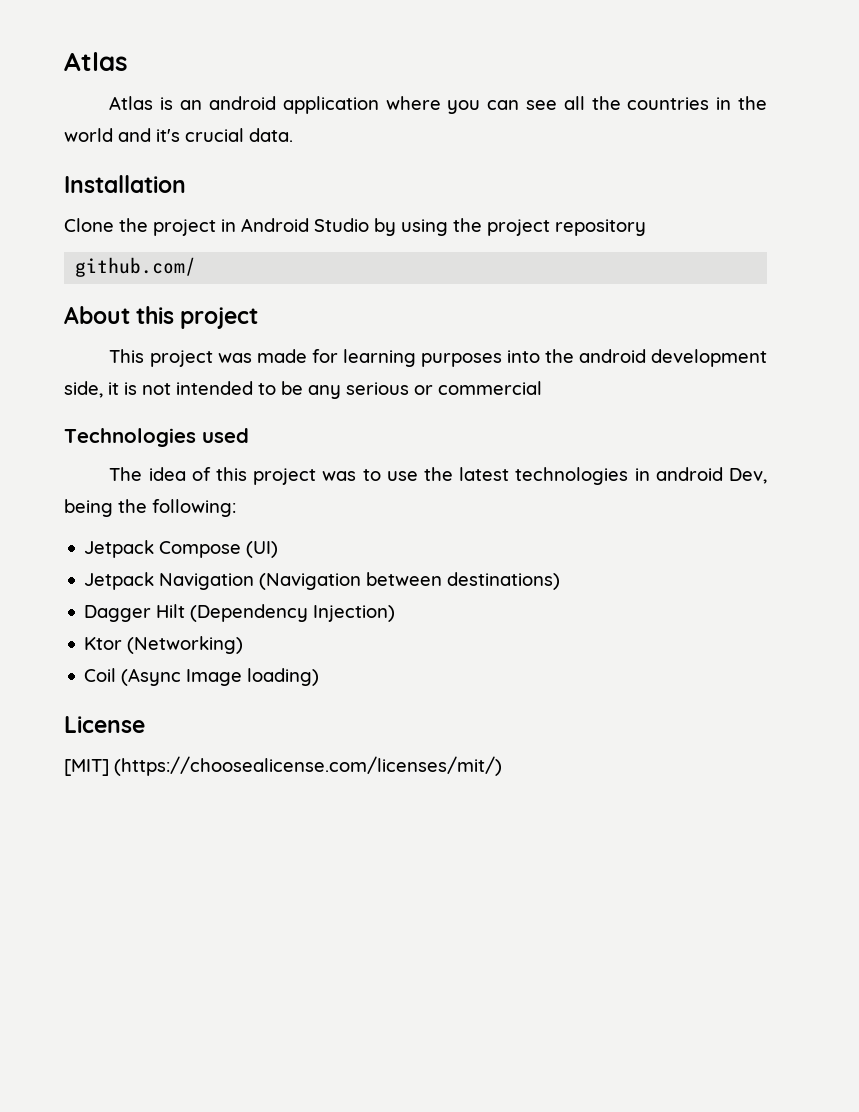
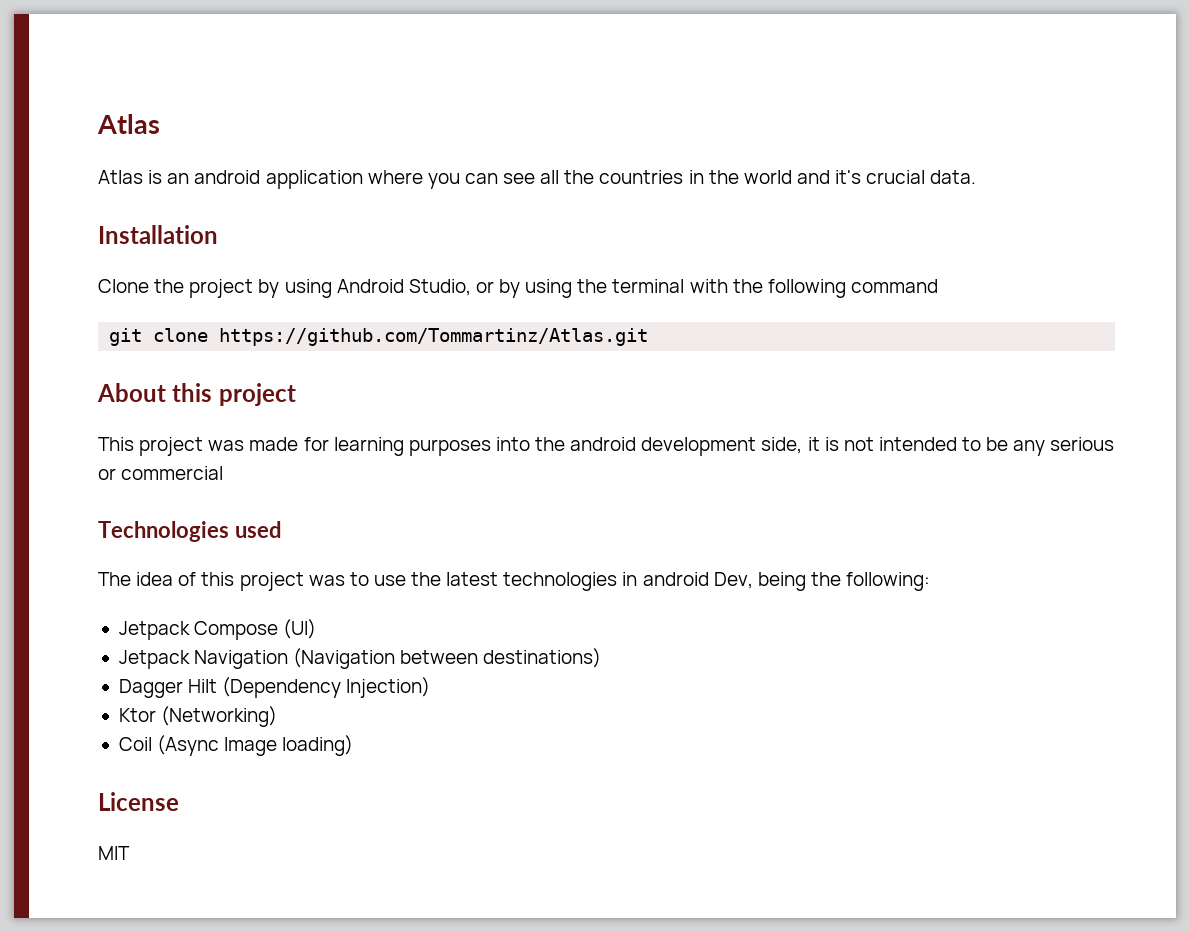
[221,218,646,236] [75,257,197,277] in Android Studio by using the project repository // github.com/ -> [258,279,938,298] [109,328,649,346] by using Android Studio, or by using the terminal with the following command // git clone https://github.com/Tommartinz/Atlas.git
[64,756,502,776] [MIT] (https://choosealicense.com/licenses/mit/) -> [98,846,130,860] MIT

